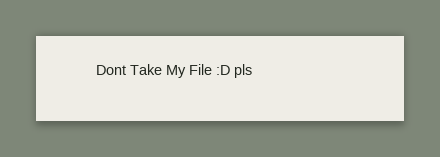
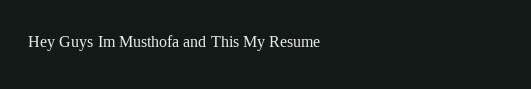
[96,64,252,78] Dont Take My File :D pls -> [28,35,321,51] Hey Guys Im Musthofa and This My Resume

